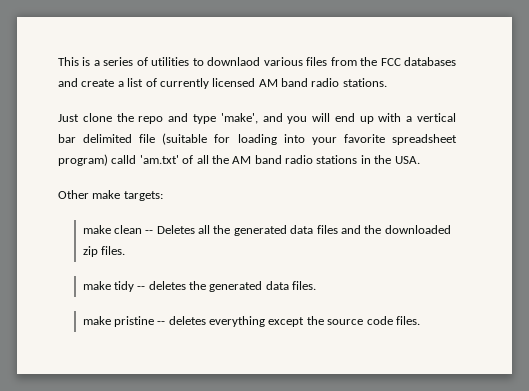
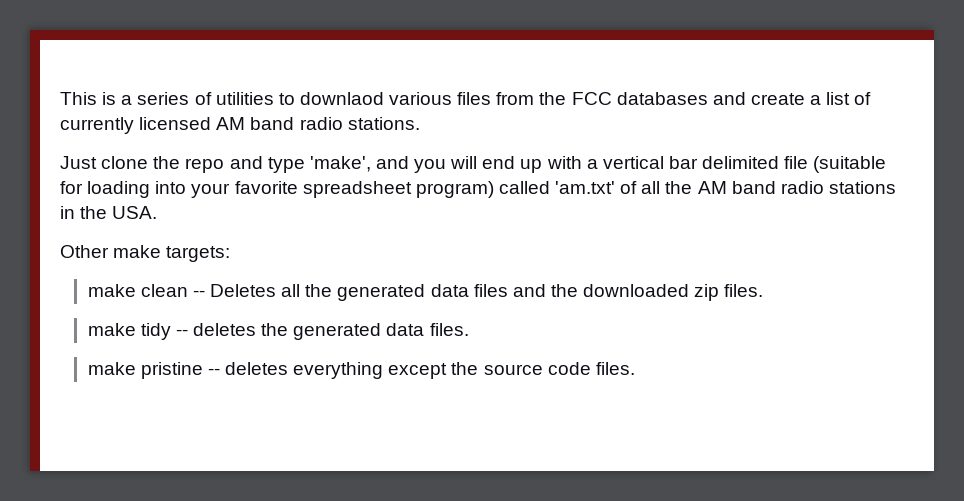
[111,155,137,164] calld -> [498,181,550,194] called

